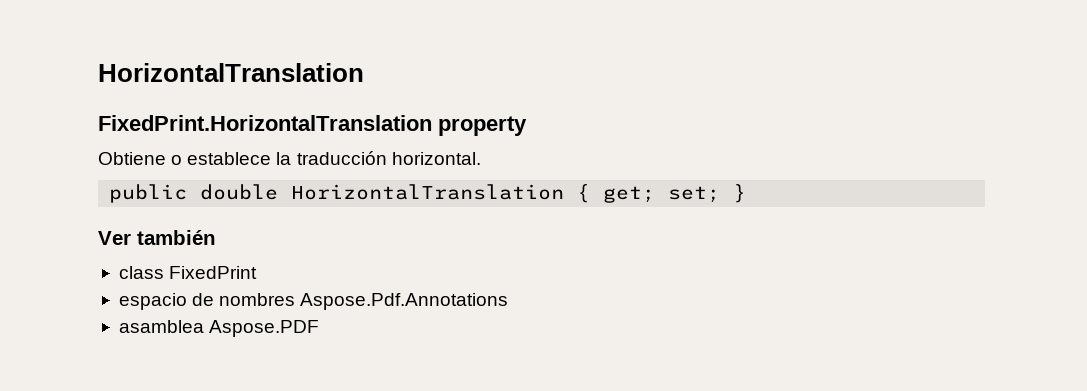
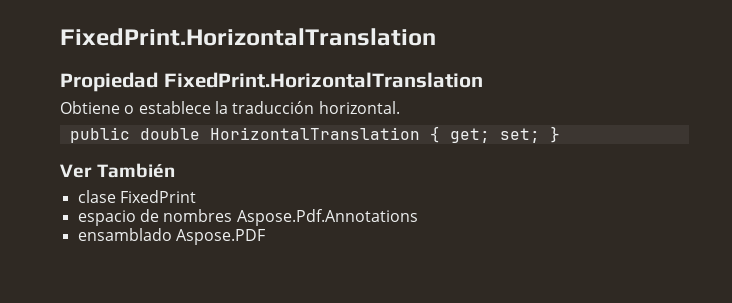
[98,63,364,82] [98,115,527,136] HorizontalTranslation // FixedPrint.HorizontalTranslation property -> [60,28,436,46] [60,72,483,92] FixedPrint.HorizontalTranslation // Propiedad FixedPrint.HorizontalTranslation
[137,230,216,245] [118,266,164,279] también // class -> [97,163,176,178] [77,190,116,203] También // clase
[118,320,204,333] asamblea -> [77,228,172,241] ensamblado

